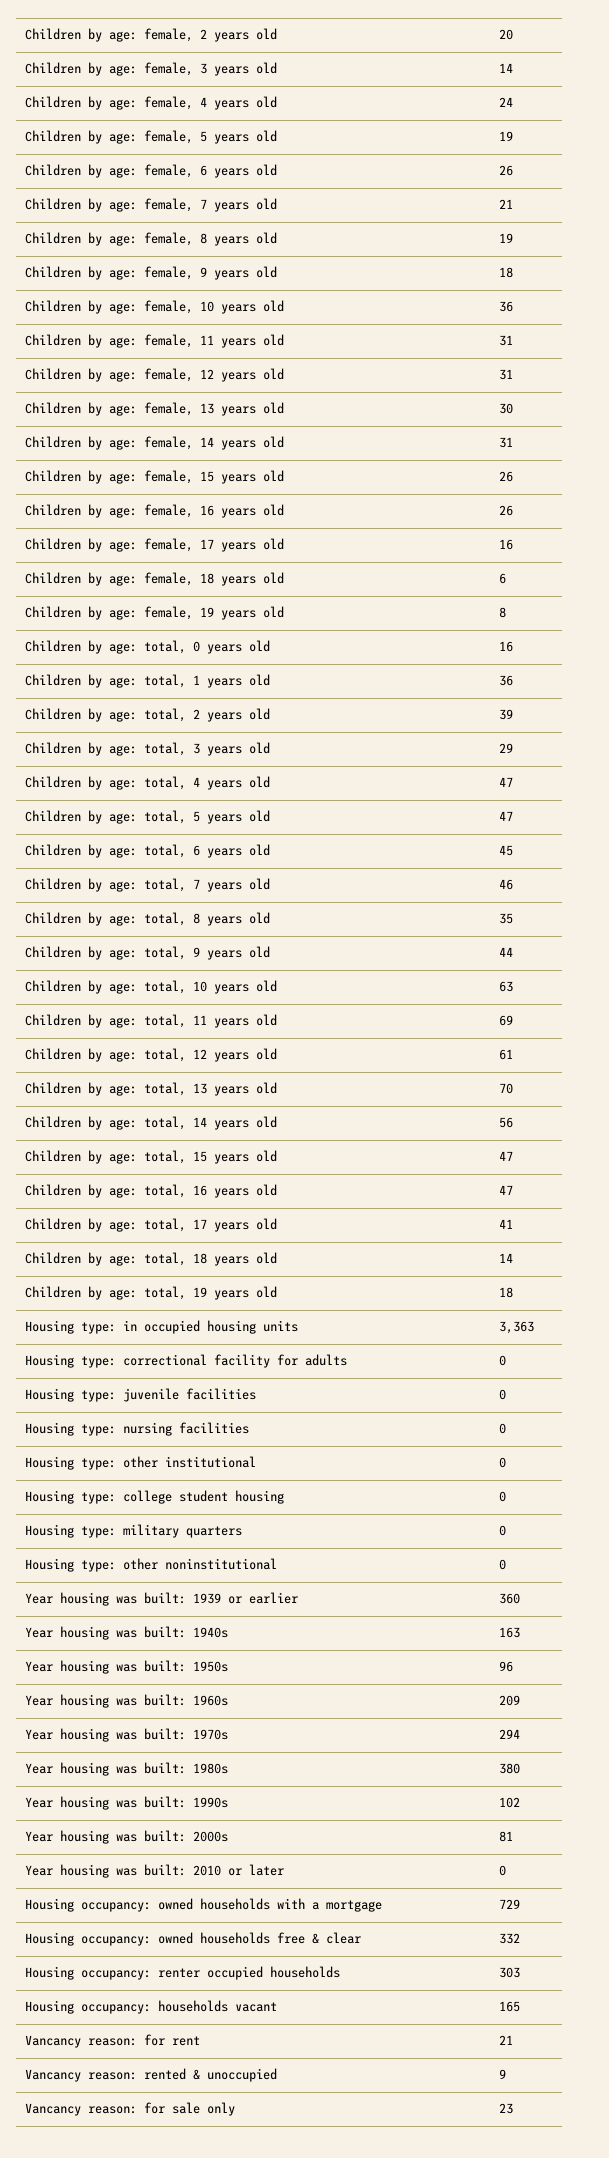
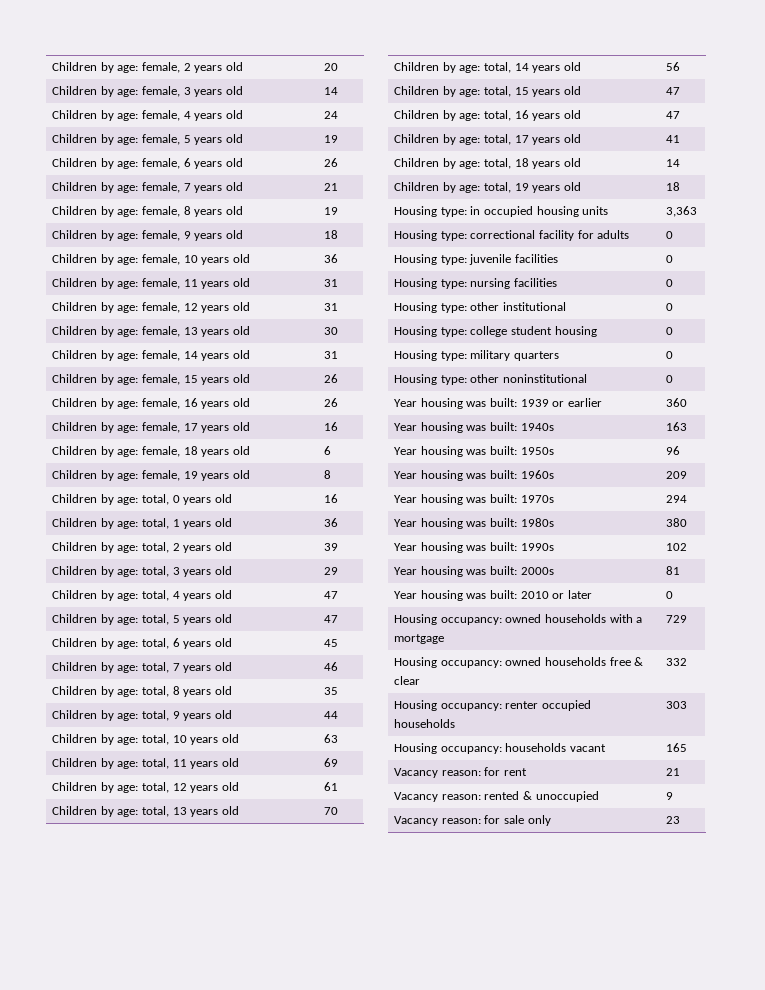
[25,2035,82,2048] Vancancy -> [394,768,439,778] Vacancy
[25,2069,82,2082] Vancancy -> [394,792,439,802] Vacancy
[25,2103,82,2116] Vancancy -> [394,816,439,826] Vacancy

